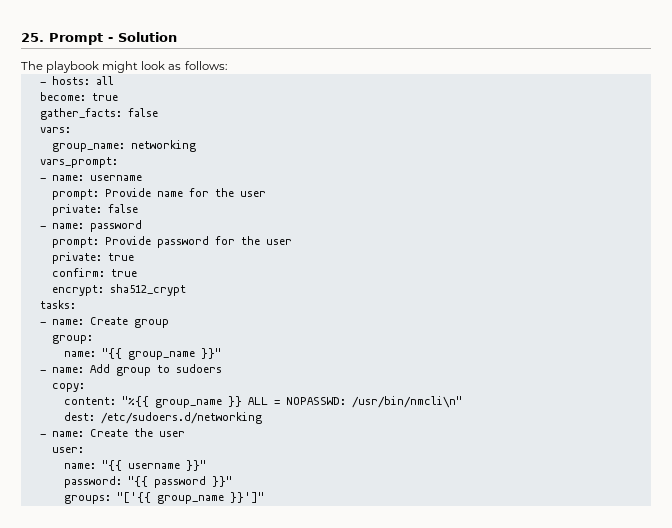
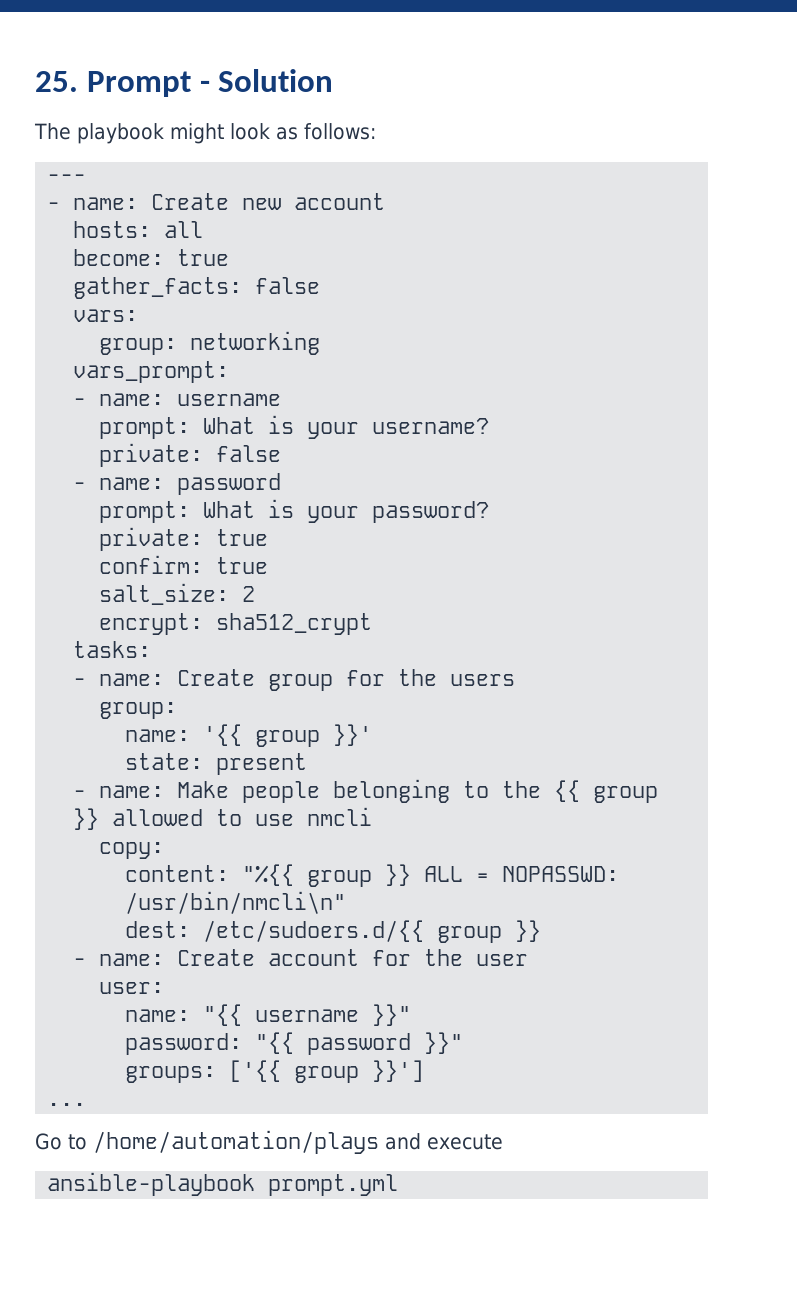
[39,82,46,85] // - -> [47,174,87,182] [47,193,386,210] // --- // - name: Create new account //
[51,143,125,152] group_name: -> [99,338,178,355] group:
[104,188,266,197] Provide name for the user -> [203,415,490,439] What is your username?
[104,236,292,248] Provide password for the user -> [203,499,490,523] What is your password?
(137, 273) none -> [99,583,256,605] // salt_size: 2
(169, 323) none -> [346,669,516,686] for the users
[101,348,221,360] [39,364,222,376] "{{ group_name }}" // - name: Add group to sudoers -> [203,724,373,747] [125,753,308,775] [73,779,659,803] [73,807,373,830] '{{ group }}' // state: present // - name: Make people belonging to the {{ group }} allowed to use nmcli
[154,399,222,408] group_name -> [307,870,373,887] group
[100,412,262,424] [39,429,128,437] /etc/sudoers.d/networking // - name: Create -> [203,920,542,943] [73,949,412,966] /etc/sudoers.d/{{ group }} // - name: Create account for
[116,492,264,504] "['{{ group_name }}']" -> [229,1060,425,1083] [47,1103,87,1106] [35,1130,503,1154] [47,1172,399,1196] ['{{ group }}'] // ... // Go to /home/automation/plays and execute // ansible-playbook prompt.yml

